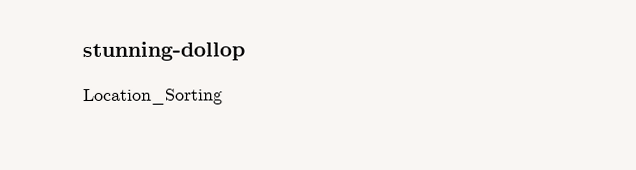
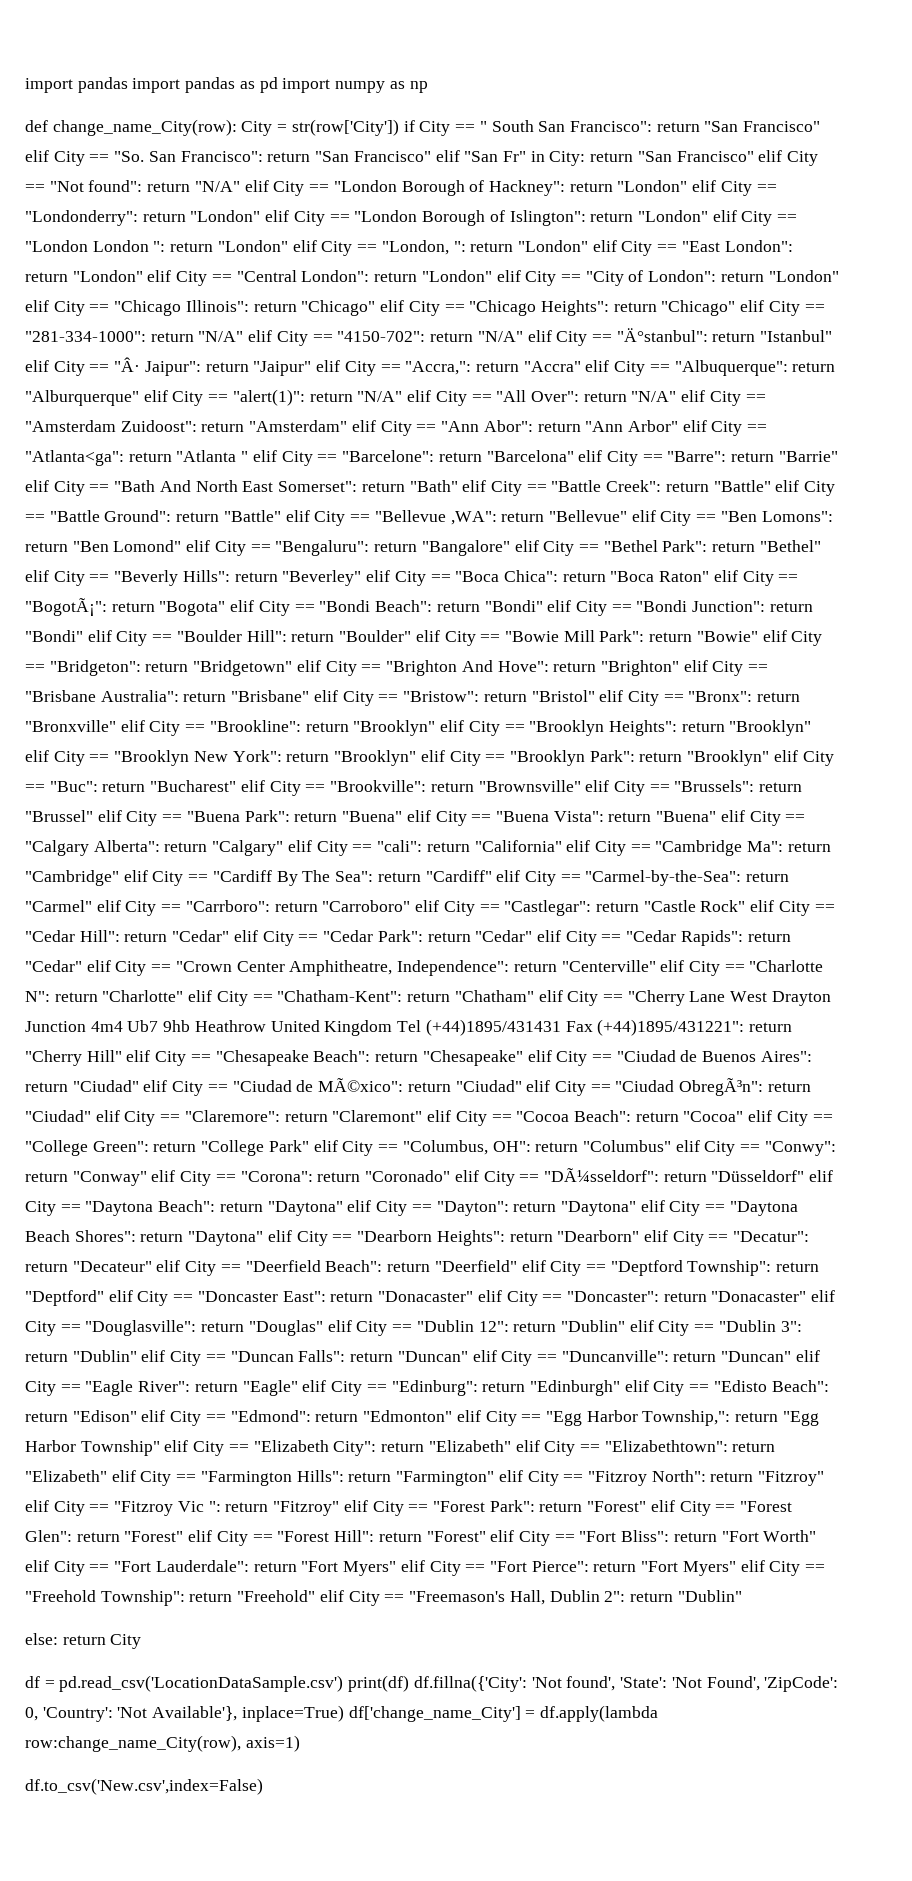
[82,41,245,62] [83,88,223,106] stunning-dollop // Location_Sorting -> [25,77,428,93] [25,119,821,136] [25,150,819,166] [25,180,777,196] [25,210,798,226] [25,240,793,256] [25,270,839,286] [25,300,825,316] [25,328,833,346] [25,357,836,376] [25,389,766,406] [25,420,768,436] [25,450,838,466] [25,480,836,496] [25,510,833,526] [25,540,821,556] [25,570,799,586] [25,598,813,616] [25,630,823,646] [25,660,769,676] [25,690,801,706] [25,720,812,736] [25,750,834,766] [25,780,803,796] [25,810,806,826] [25,840,831,856] [25,870,790,886] [25,900,835,916] [25,930,791,946] [25,960,824,976] [25,990,831,1006] [25,1019,792,1036] [25,1050,812,1066] [25,1078,811,1096] [25,1110,833,1126] [25,1140,836,1156] [25,1168,834,1186] [25,1200,798,1216] [25,1230,810,1246] [25,1260,820,1276] [25,1290,836,1306] [25,1320,802,1336] [25,1350,820,1366] [25,1380,829,1396] [25,1410,819,1426] [25,1440,776,1456] [25,1470,825,1486] [25,1500,793,1516] [25,1530,817,1546] [25,1560,826,1576] [25,1590,742,1606] [25,1633,142,1649] [25,1675,839,1692] [25,1705,659,1722] [25,1735,300,1752] [25,1778,263,1795] import pandas import pandas as pd import numpy as np // def change_name_City(row): City = str(row['City']) if City == " South San Francisco": return "San Francisco" elif City == "So. San Francisco": return "San Francisco" elif "San Fr" in City: return "San Francisco" elif City == "Not found": return "N/A" elif City == "London Borough of Hackney": return "London" elif City == "Londonderry": return "London" elif City == "London Borough of Islington": return "London" elif City == "London London ": return "London" elif City == "London, ": return "London" elif City == "East London": return "London" elif City == "Central London": return "London" elif City == "City of London": return "London" elif City == "Chicago Illinois": return "Chicago" elif City == "Chicago Heights": return "Chicago" elif City == "281-334-1000": return "N/A" elif City == "4150-702": return "N/A" elif City == "Ä°stanbul": return "Istanbul" elif City == "Â· Jaipur": return "Jaipur" elif City == "Accra,": return "Accra" elif City == "Albuquerque": return "Alburquerque" elif City == "alert(1)": return "N/A" elif City == "All Over": return "N/A" elif City == "Amsterdam Zuidoost": return "Amsterdam" elif City == "Ann Abor": return "Ann Arbor" elif City == "Atlanta<ga": return "Atlanta " elif City == "Barcelone": return "Barcelona" elif City == "Barre": return "Barrie" elif City == "Bath And North East Somerset": return "Bath" elif City == "Battle Creek": return "Battle" elif City == "Battle Ground": return "Battle" elif City == "Bellevue ,WA": return "Bellevue" elif City == "Ben Lomons": return "Ben Lomond" elif City == "Bengaluru": return "Bangalore" elif City == "Bethel Park": return "Bethel" elif City == "Beverly Hills": return "Beverley" elif City == "Boca Chica": return "Boca Raton" elif City == "BogotÃ¡": return "Bogota" elif City == "Bondi Beach": return "Bondi" elif City == "Bondi Junction": return "Bondi" elif City == "Boulder Hill": return "Boulder" elif City == "Bowie Mill Park": return "Bowie" elif City == "Bridgeton": return "Bridgetown" elif City == "Brighton And Hove": return "Brighton" elif City == "Brisbane Australia": return "Brisbane" elif City == "Bristow": return "Bristol" elif City == "Bronx": return "Bronxville" elif City == "Brookline": return "Brooklyn" elif City == "Brooklyn Heights": return "Brooklyn" elif City == "Brooklyn New York": return "Brooklyn" elif City == "Brooklyn Park": return "Brooklyn" elif City == "Buc": return "Bucharest" elif City == "Brookville": return "Brownsville" elif City == "Brussels": return "Brussel" elif City == "Buena Park": return "Buena" elif City == "Buena Vista": return "Buena" elif City == "Calgary Alberta": return "Calgary" elif City == "cali": return "California" elif City == "Cambridge Ma": return "Cambridge" elif City == "Cardiff By The Sea": return "Cardiff" elif City == "Carmel-by-the-Sea": return "Carmel" elif City == "Carrboro": return "Carroboro" elif City == "Castlegar": return "Castle Rock" elif City == "Cedar Hill": return "Cedar" elif City == "Cedar Park": return "Cedar" elif City == "Cedar Rapids": return "Cedar" elif City == "Crown Center Amphitheatre, Independence": return "Centerville" elif City == "Charlotte N": return "Charlotte" elif City == "Chatham-Kent": return "Chatham" elif City == "Cherry Lane West Drayton Junction 4m4 Ub7 9hb Heathrow United Kingdom Tel (+44)1895/431431 Fax (+44)1895/431221": return "Cherry Hill" elif City == "Chesapeake Beach": return "Chesapeake" elif City == "Ciudad de Buenos Aires": return "Ciudad" elif City == "Ciudad de MÃ©xico": return "Ciudad" elif City == "Ciudad ObregÃ³n": return "Ciudad" elif City == "Claremore": return "Claremont" elif City == "Cocoa Beach": return "Cocoa" elif City == "College Green": return "College Park" elif City == "Columbus, OH": return "Columbus" elif City == "Conwy": return "Conway" elif City == "Corona": return "Coronado" elif City == "DÃ¼sseldorf": return "Düsseldorf" elif City == "Daytona Beach": return "Daytona" elif City == "Dayton": return "Daytona" elif City == "Daytona Beach Shores": return "Daytona" elif City == "Dearborn Heights": return "Dearborn" elif City == "Decatur": return "Decateur" elif City == "Deerfield Beach": return "Deerfield" elif City == "Deptford Township": return "Deptford" elif City == "Doncaster East": return "Donacaster" elif City == "Doncaster": return "Donacaster" elif City == "Douglasville": return "Douglas" elif City == "Dublin 12": return "Dublin" elif City == "Dublin 3": return "Dublin" elif City == "Duncan Falls": return "Duncan" elif City == "Duncanville": return "Duncan" elif City == "Eagle River": return "Eagle" elif City == "Edinburg": return "Edinburgh" elif City == "Edisto Beach": return "Edison" elif City == "Edmond": return "Edmonton" elif City == "Egg Harbor Township,": return "Egg Harbor Township" elif City == "Elizabeth City": return "Elizabeth" elif City == "Elizabethtown": return "Elizabeth" elif City == "Farmington Hills": return "Farmington" elif City == "Fitzroy North": return "Fitzroy" elif City == "Fitzroy Vic ": return "Fitzroy" elif City == "Forest Park": return "Forest" elif City == "Forest Glen": return "Forest" elif City == "Forest Hill": return "Forest" elif City == "Fort Bliss": return "Fort Worth" elif City == "Fort Lauderdale": return "Fort Myers" elif City == "Fort Pierce": return "Fort Myers" elif City == "Freehold Township": return "Freehold" elif City == "Freemason's Hall, Dublin 2": return "Dublin" // else: return City // df = pd.read_csv('LocationDataSample.csv') print(df) df.fillna({'City': 'Not found', 'State': 'Not Found', 'ZipCode': 0, 'Country': 'Not Available'}, inplace=True) df['change_name_City'] = df.apply(lambda row:change_name_City(row), axis=1) // df.to_csv('New.csv',index=False)

